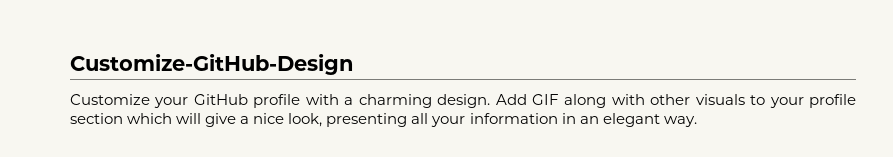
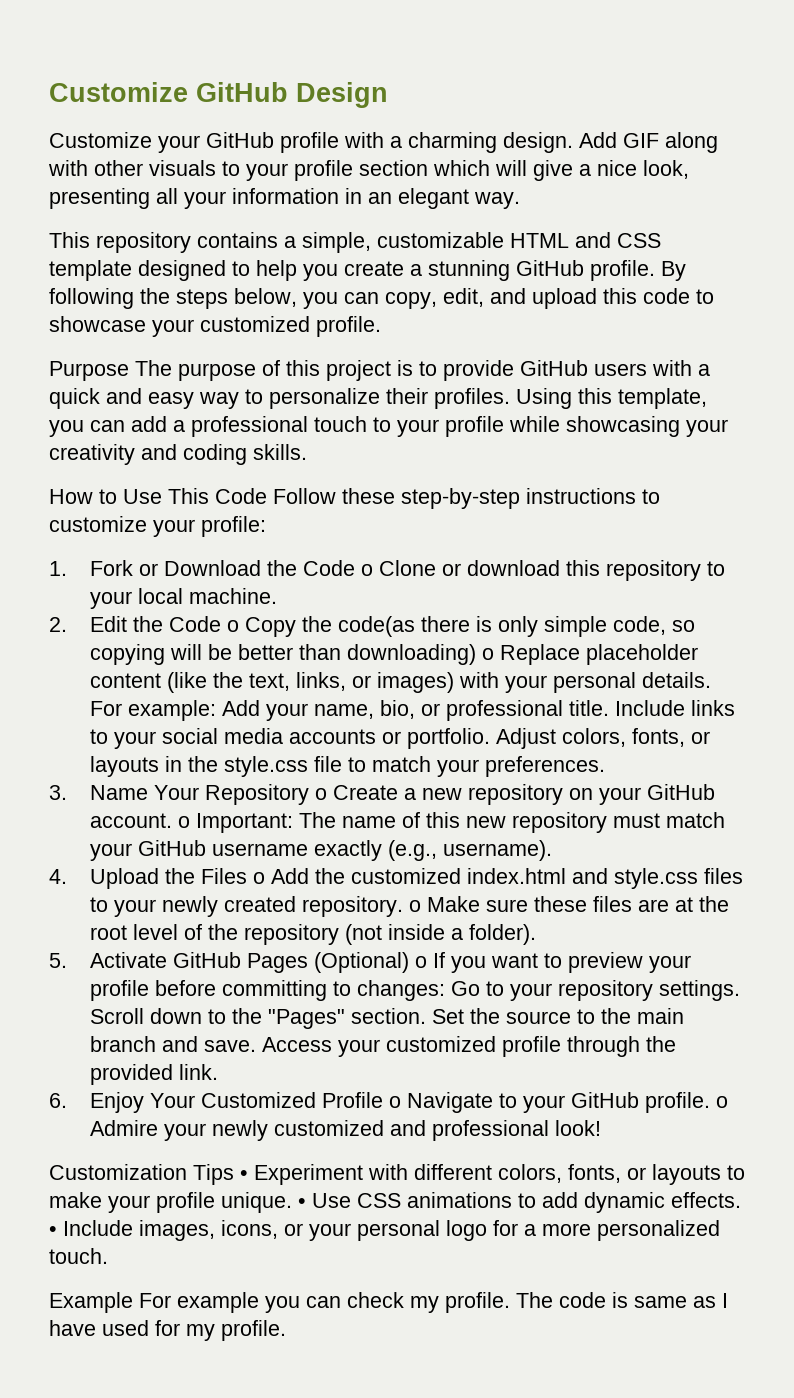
[70,54,354,75] Customize-GitHub-Design -> [49,82,388,108] Customize GitHub Design
(697, 121) none -> [49,232,661,253] [49,260,686,281] [49,288,714,309] [49,316,381,337] [49,360,710,381] [49,388,707,409] [49,416,728,437] [49,444,307,465] [49,488,660,509] [49,516,266,537] [49,560,726,581] [90,588,278,609] [49,616,696,637] [90,644,699,665] [90,672,712,693] [90,700,736,721] [90,728,711,749] [90,756,606,777] [49,784,716,805] [90,812,726,833] [90,840,553,861] [49,868,744,889] [90,896,730,917] [90,924,537,945] [49,952,692,973] [90,980,741,1001] [90,1008,685,1029] [90,1036,677,1057] [90,1064,219,1085] [49,1092,729,1113] [90,1120,602,1141] [49,1164,745,1185] [49,1192,741,1213] [49,1220,720,1241] [49,1248,108,1264] [49,1292,728,1313] [49,1320,286,1341] // This repository contains a simple, customizable HTML and CSS template designed to help you create a stunning GitHub profile. By following the steps below, you can copy, edit, and upload this code to showcase your customized profile. // Purpose The purpose of this project is to provide GitHub users with a quick and easy way to personalize their profiles. Using this template, you can add a professional touch to your profile while showcasing your creativity and coding skills. // How to Use This Code Follow these step-by-step instructions to customize your profile: // 1. Fork or Download the Code o Clone or download this repository to your local machine. // 2. Edit the Code o Copy the code(as there is only simple code, so copying will be better than downloading) o Replace placeholder content (like the text, links, or images) with your personal details. For example: Add your name, bio, or professional title. Include links to your social media accounts or portfolio. Adjust colors, fonts, or layouts in the style.css file to match your preferences. // 3. Name Your Repository o Create a new repository on your GitHub account. o Important: The name of this new repository must match your GitHub username exactly (e.g., username). // 4. Upload the Files o Add the customized index.html and style.css files to your newly created repository. o Make sure these files are at the root level of the repository (not inside a folder). // 5. Activate GitHub Pages (Optional) o If you want to preview your profile before committing to changes: Go to your repository settings. Scroll down to the "Pages" section. Set the source to the main branch and save. Access your customized profile through the provided link. // 6. Enjoy Your Customized Profile o Navigate to your GitHub profile. o Admire your newly customized and professional look! // Customization Tips • Experiment with different colors, fonts, or layouts to make your profile unique. • Use CSS animations to add dynamic effects. • Include images, icons, or your personal logo for a more personalized touch. // Example For example you can check my profile. The code is same as I have used for my profile.

